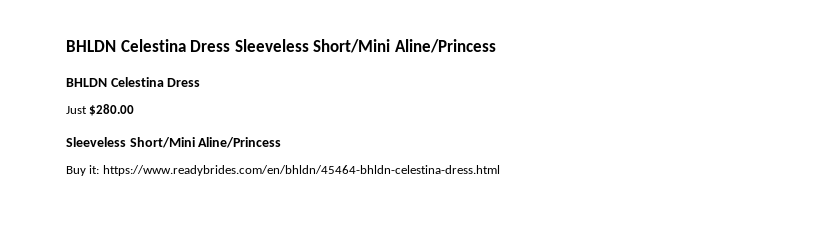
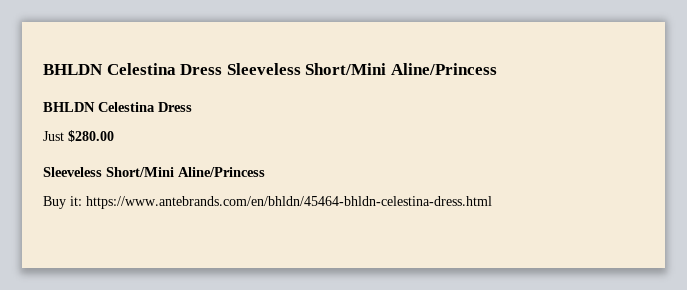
[102,165,500,176] https://www.readybrides.com/en/bhldn/45464-bhldn-celestina-dress.html -> [86,196,492,209] https://www.antebrands.com/en/bhldn/45464-bhldn-celestina-dress.html

